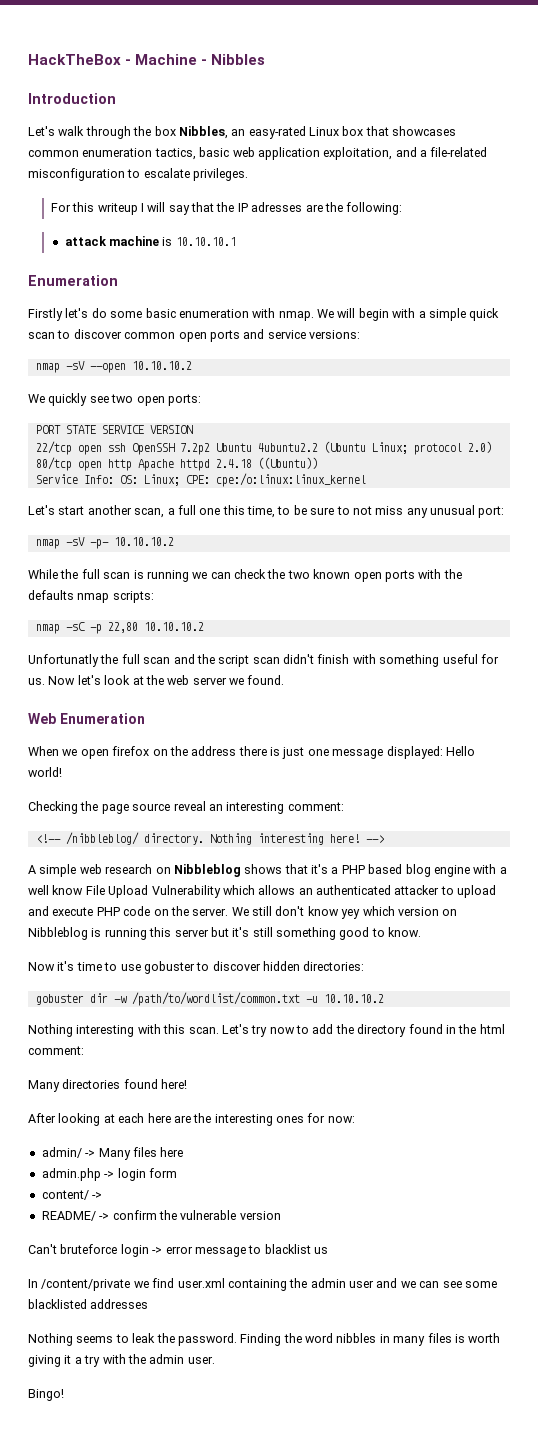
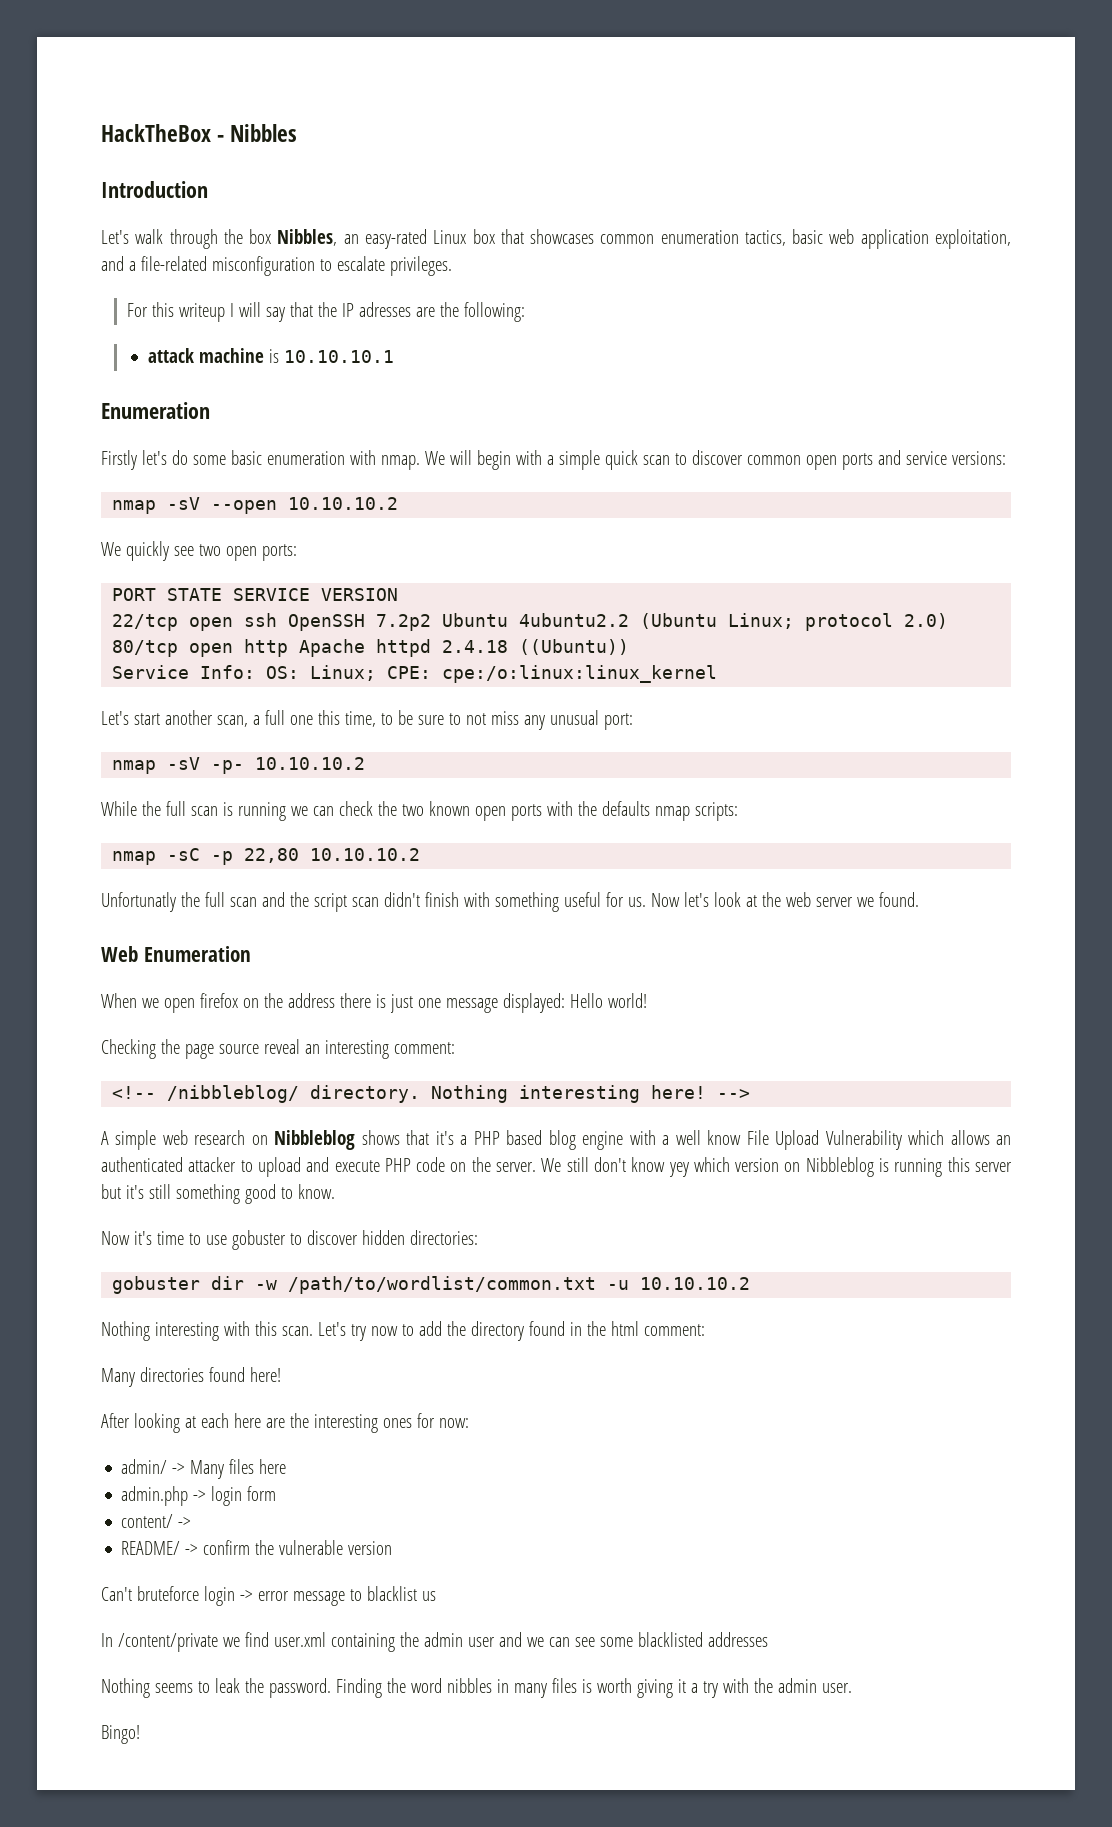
[135,54,208,65] Machine - -> (225, 138) none

